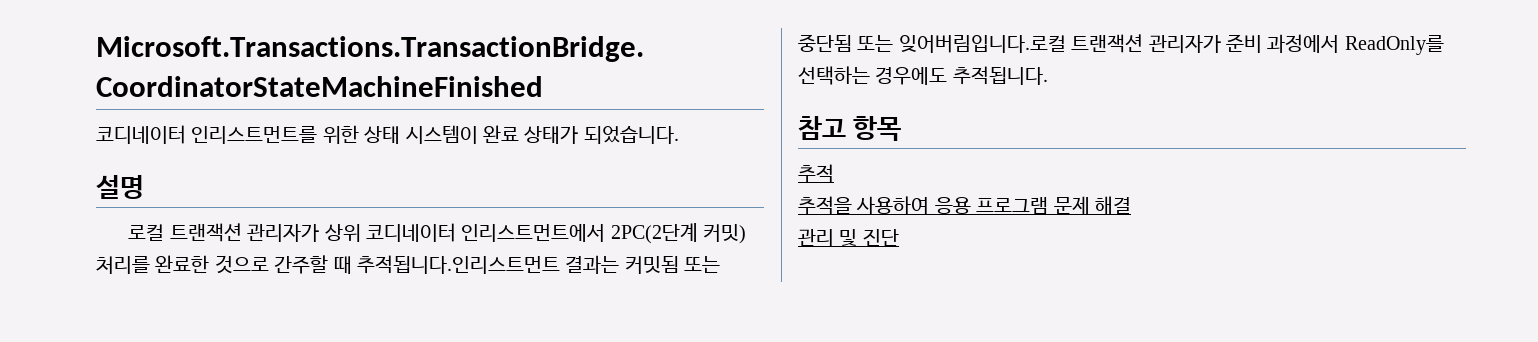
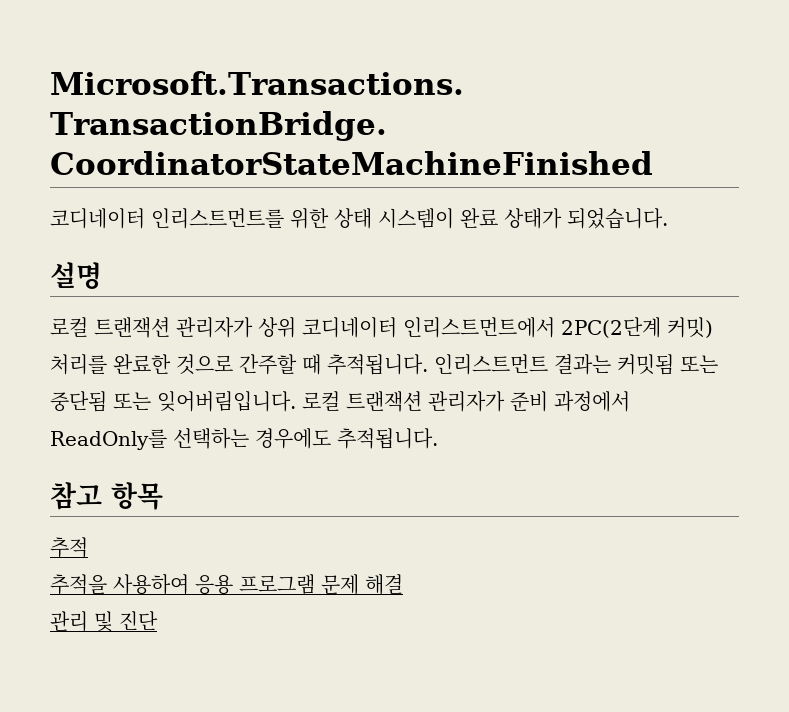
[357,255,560,274] 추적됩니다.인리스트먼트 -> [327,354,548,375] 추적됩니다. 인리스트먼트
[898,35,1066,53] 잊어버림입니다.로컬 -> [157,391,340,412] 잊어버림입니다. 로컬

